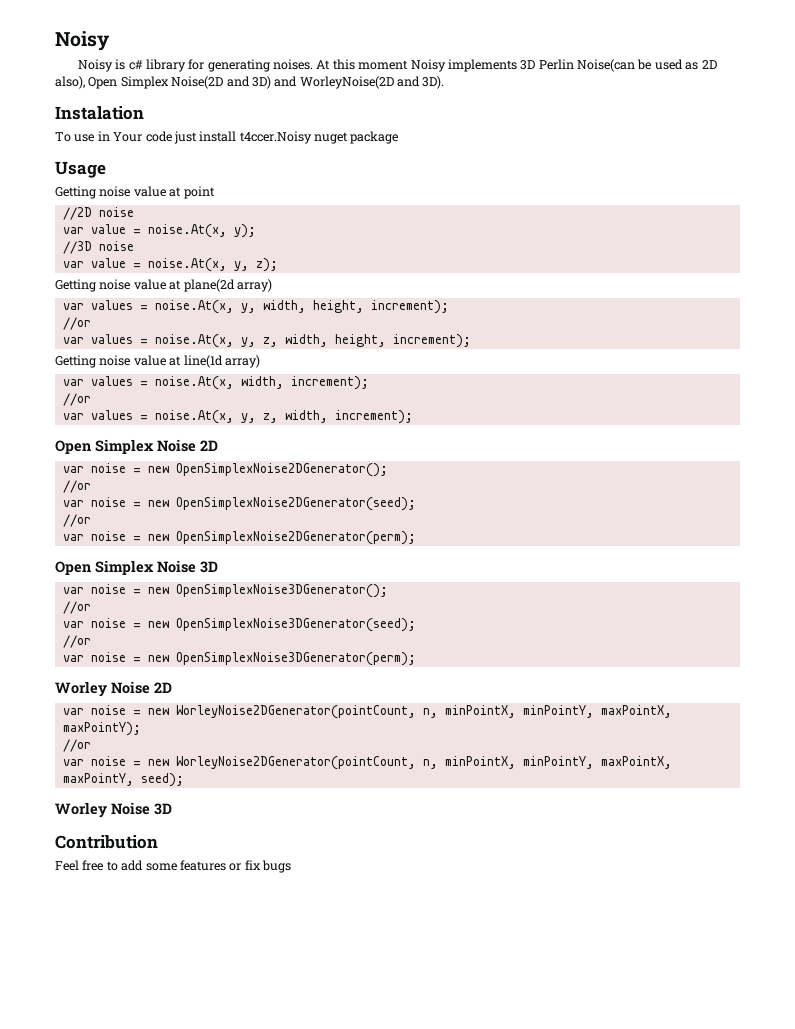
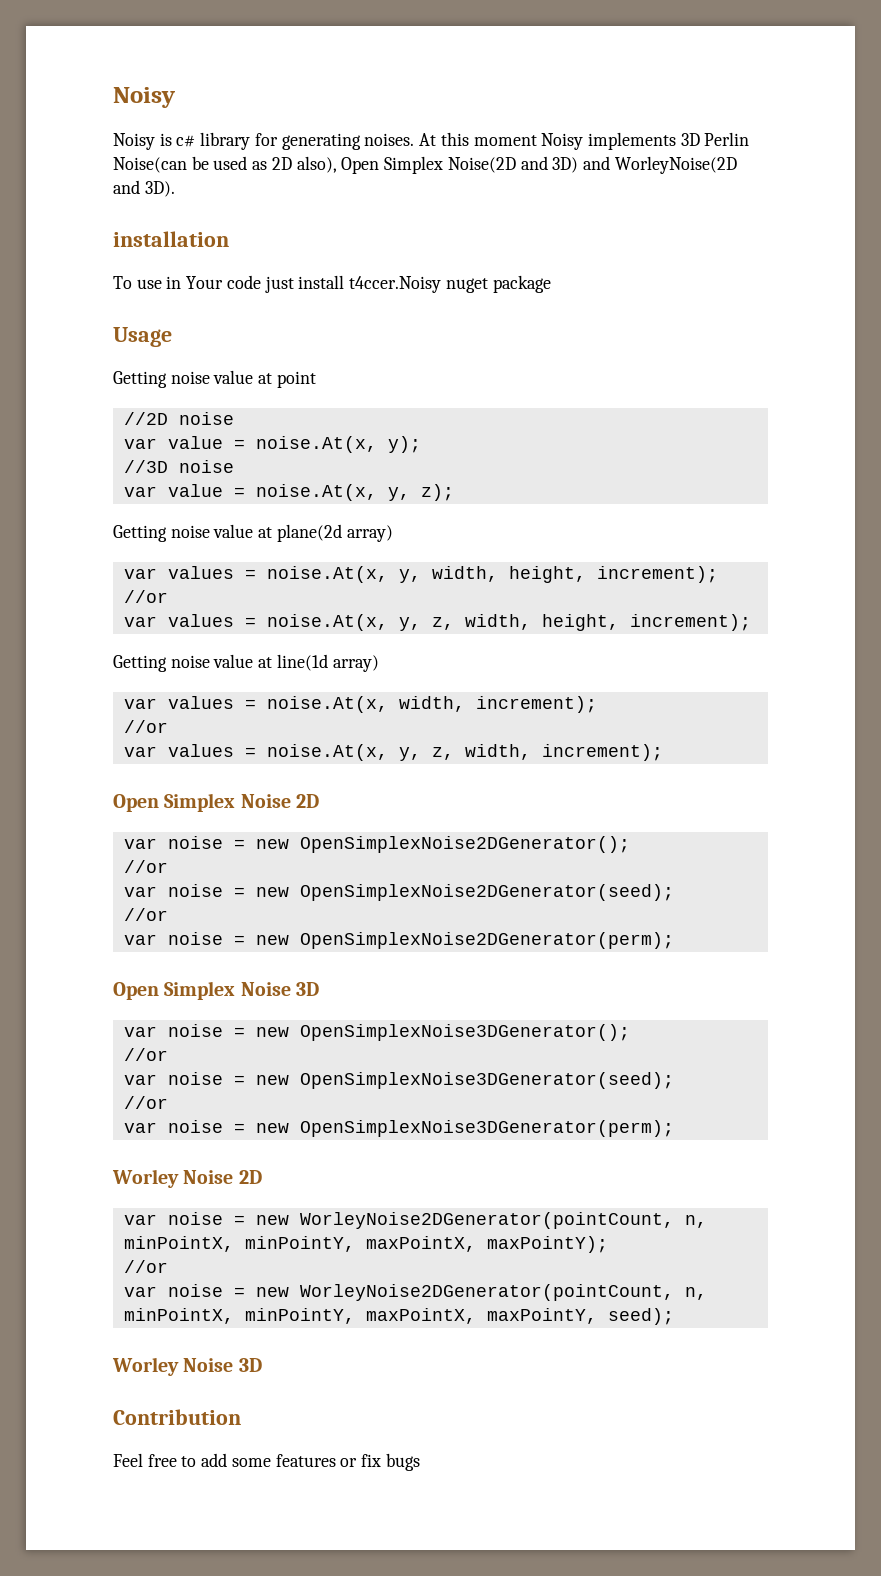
[55,106,144,120] Instalation -> [113,231,229,247] installation

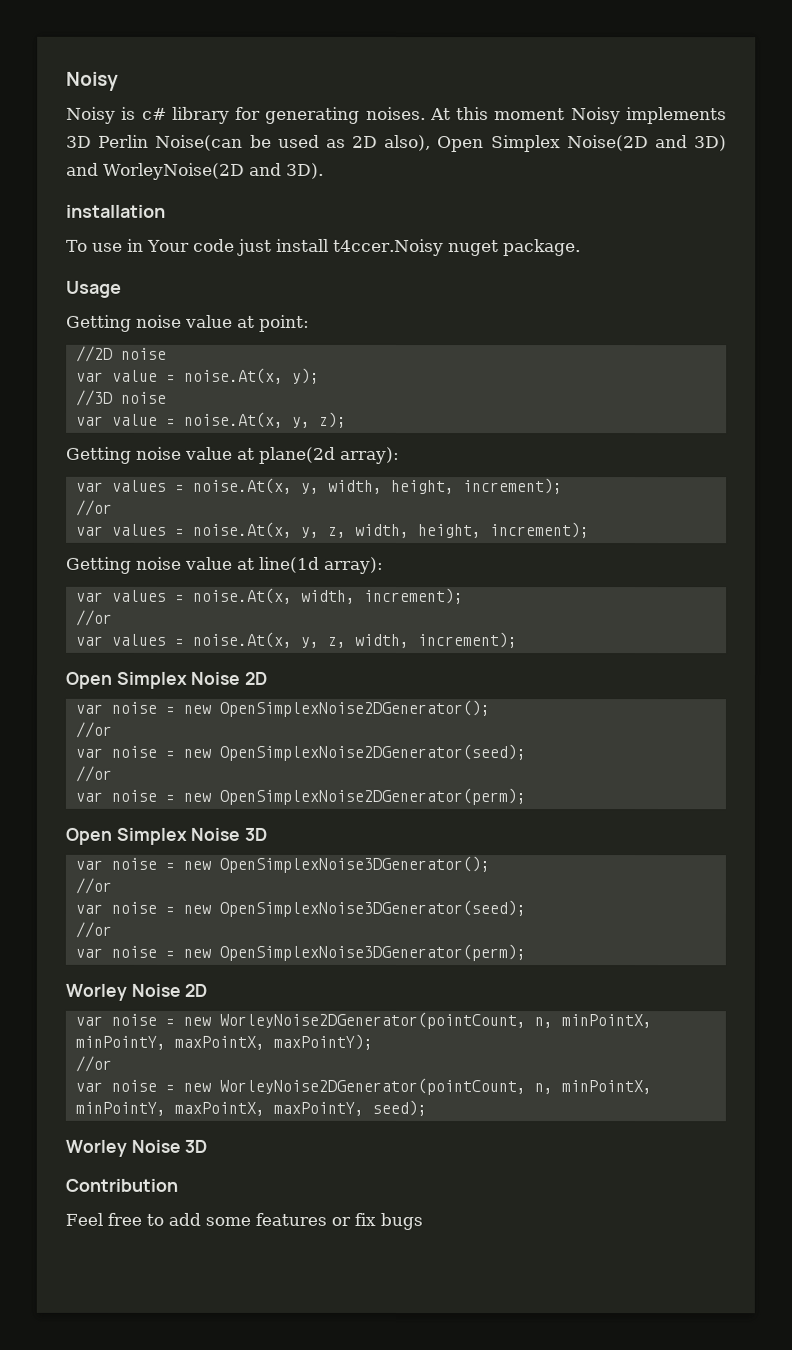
[492,275,551,293] package -> [502,239,581,257] package.
[276,371,316,388] point -> [259,314,310,332] point:
[346,525,393,542] array) -> [340,446,400,465] array):
[332,655,379,672] array) -> [324,556,384,574] array):

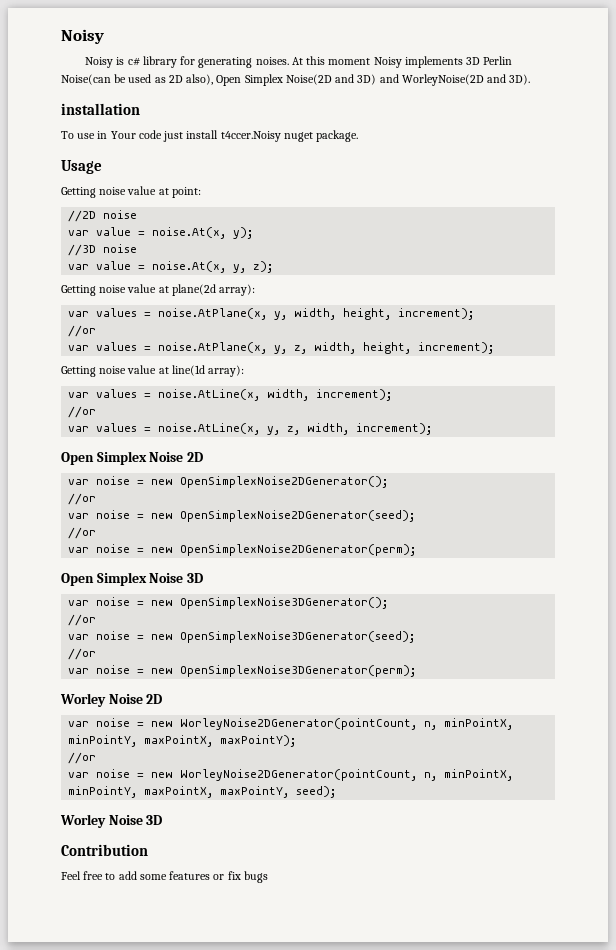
[192,477,293,494] noise.At(x, -> [158,308,268,320] noise.AtPlane(x,
[192,521,293,538] noise.At(x, -> [158,342,268,354] noise.AtPlane(x,
[192,587,293,604] noise.At(x, -> [158,389,261,401] noise.AtLine(x,
[192,631,293,648] noise.At(x, -> [158,423,261,435] noise.AtLine(x,

